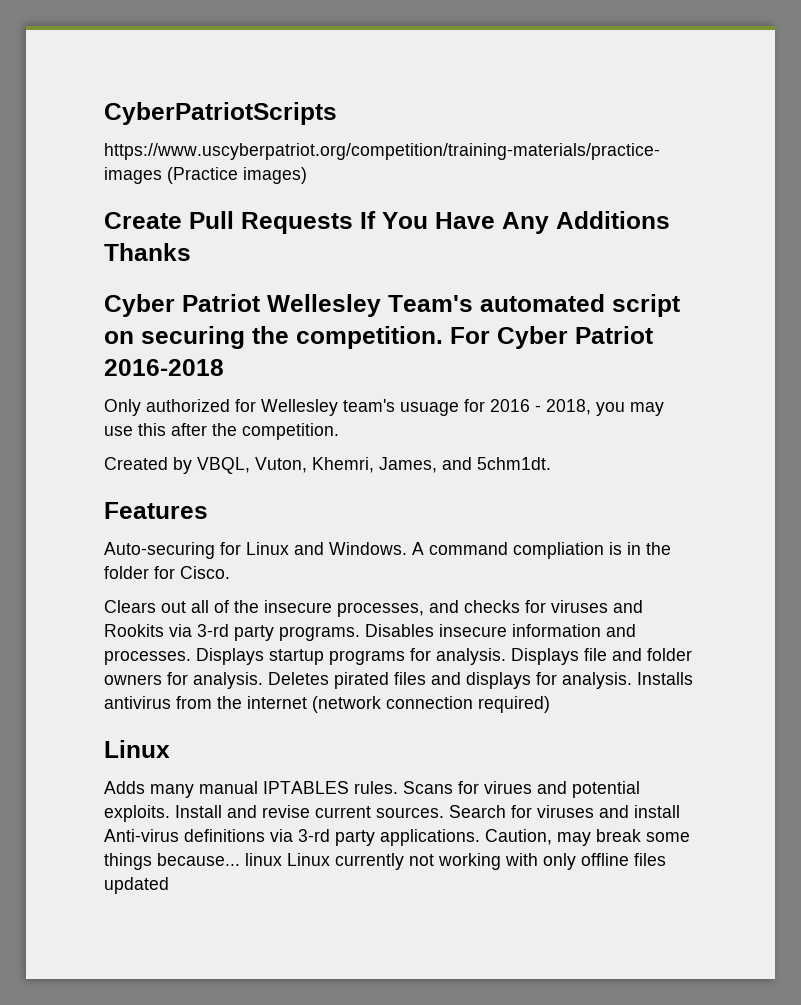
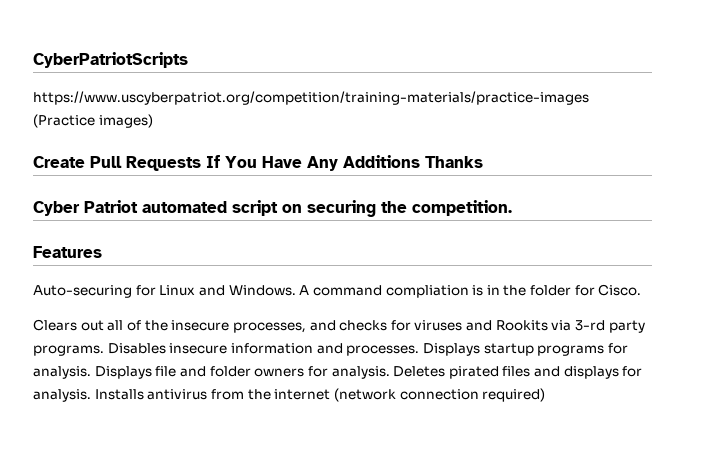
[267,294,473,317] Wellesley Team's -> (138, 206) none
[450,326,653,349] [104,359,224,376] [104,399,664,416] [104,423,339,440] [104,457,551,474] For Cyber Patriot 2016-2018 // Only authorized for Wellesley team's usuage for 2016 - 2018, you may use this after the competition. // Created by VBQL, Vuton, Khemri, James, and 5chm1dt. -> (512, 208) none
[104,740,170,758] [104,781,640,798] [104,805,680,822] [104,829,690,846] [104,853,666,870] [104,877,169,894] // Linux // Adds many manual IPTABLES rules. Scans for virues and potential exploits. Install and revise current sources. Search for viruses and install Anti-virus definitions via 3-rd party applications. Caution, may break some things because... linux Linux currently not working with only offline files updated -> (546, 395) none

